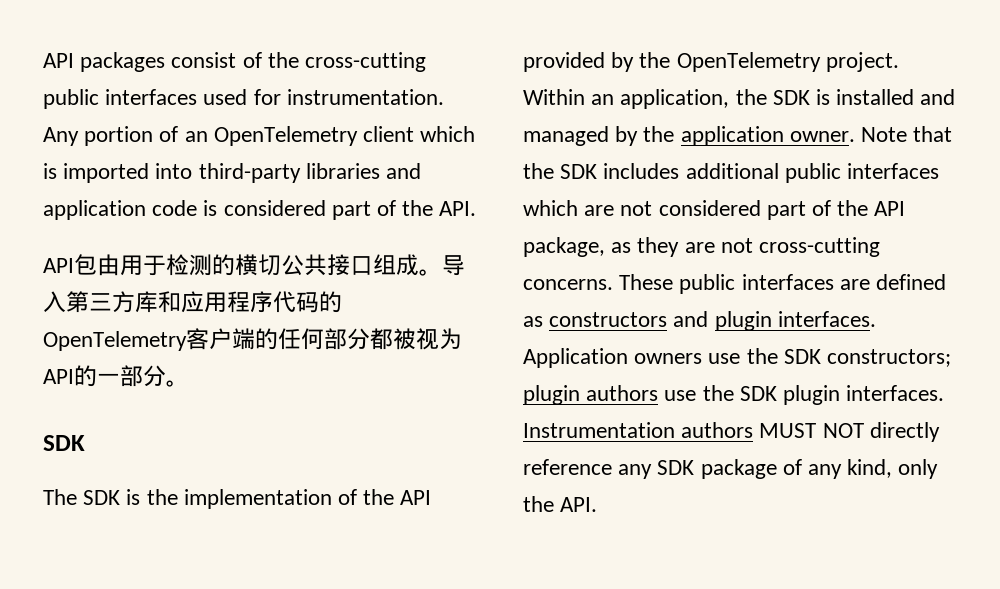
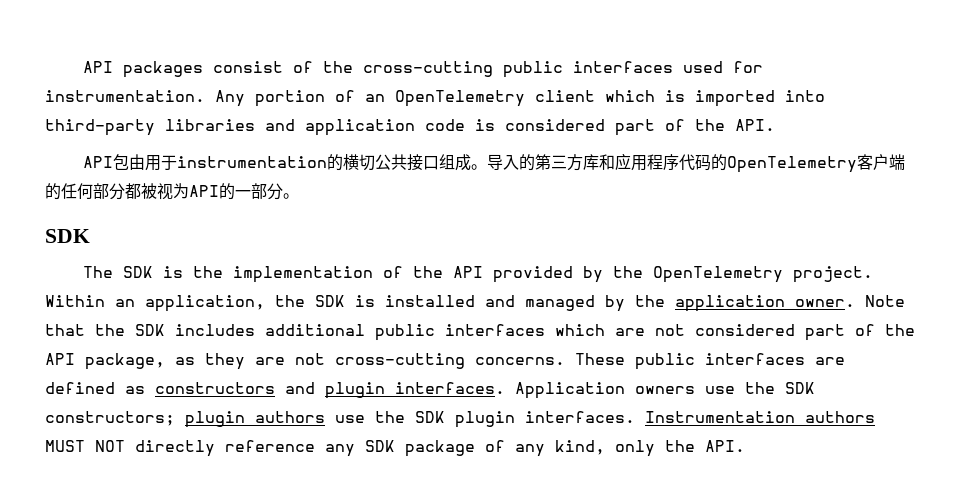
[166,254,212,276] 检测 -> [177,156,328,168] instrumentation
(66, 302) none -> [519,154,536,171] 的

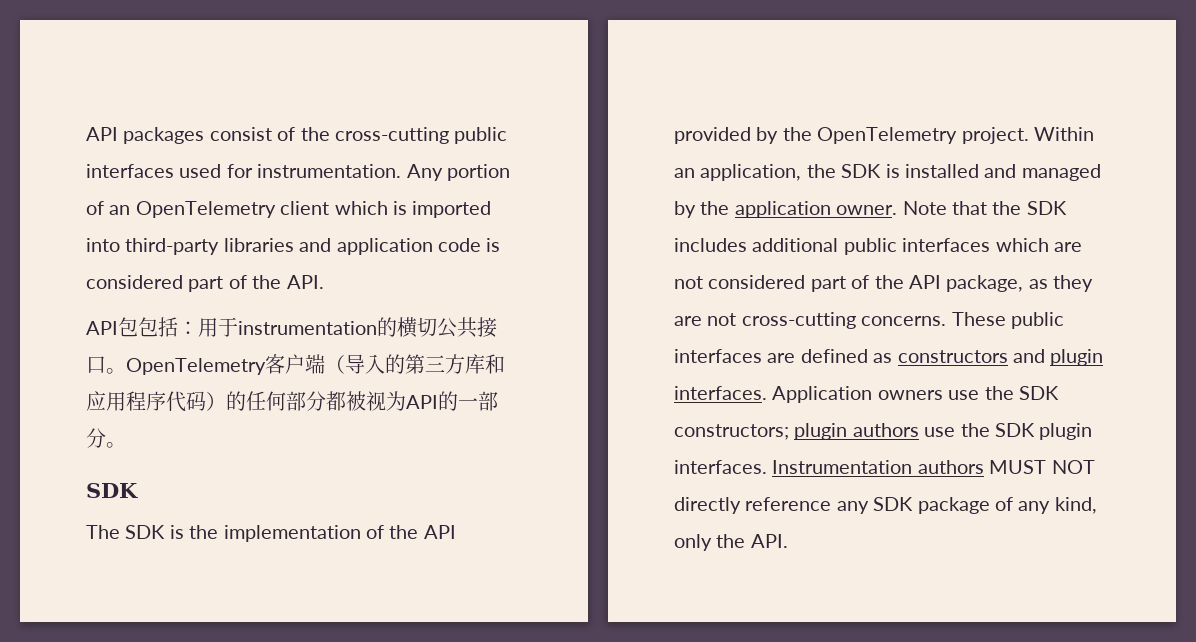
[129,154,146,170] 由 -> [138,317,198,337] 包括：
[439,154,488,171] 组成。 -> [106,354,345,375] 。OpenTelemetry客户端（
[711,154,906,173] 的OpenTelemetry客户端 -> [206,392,226,411] ）

